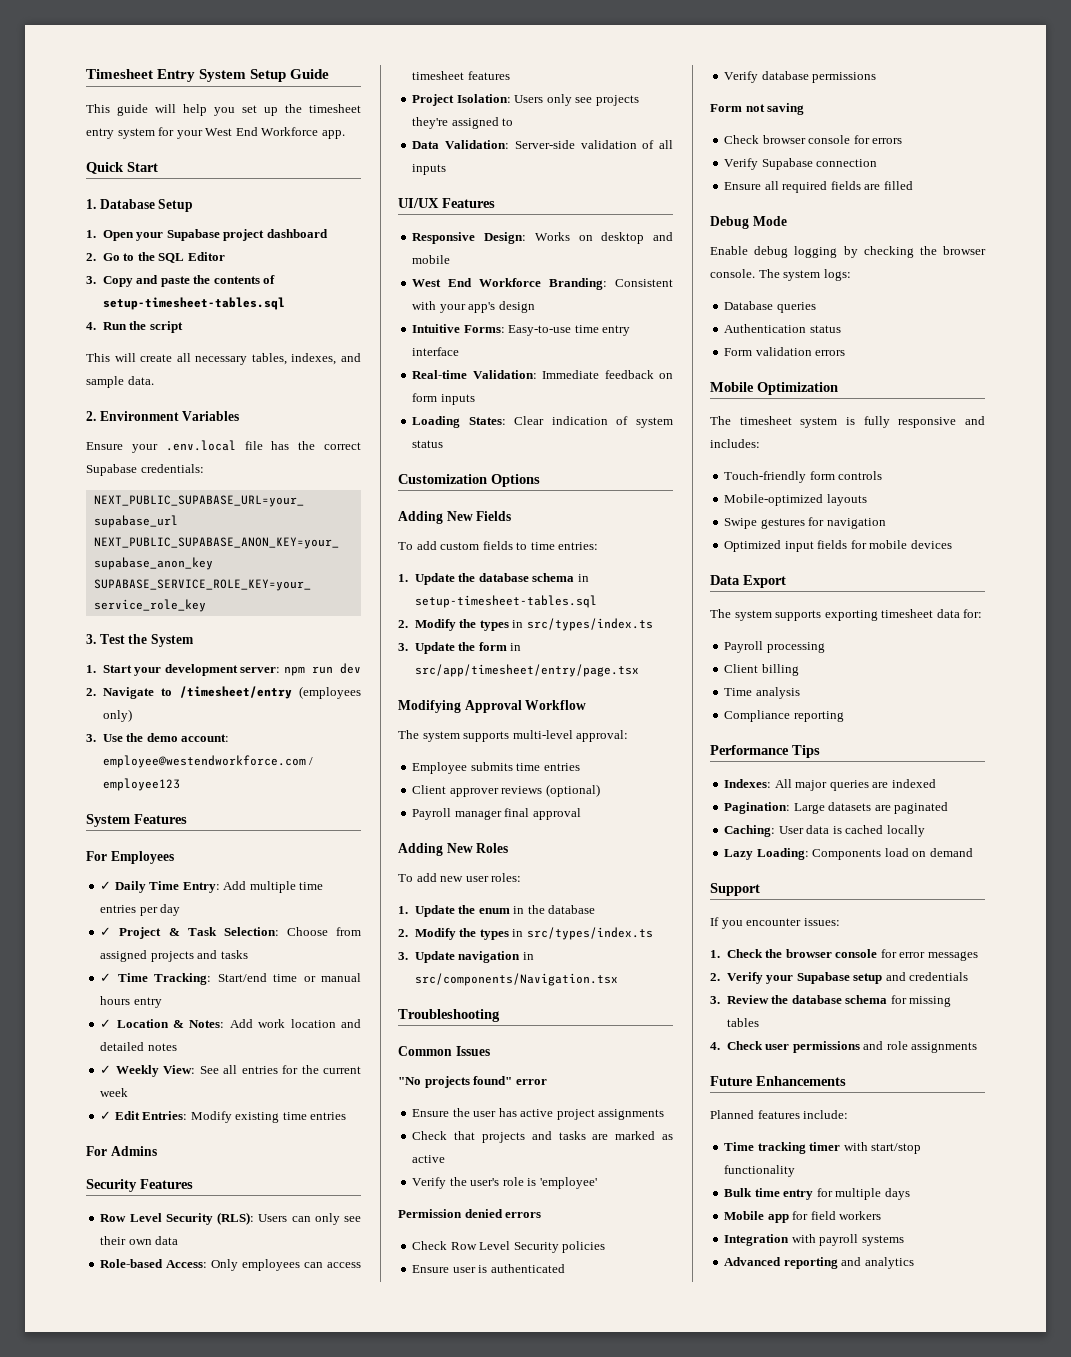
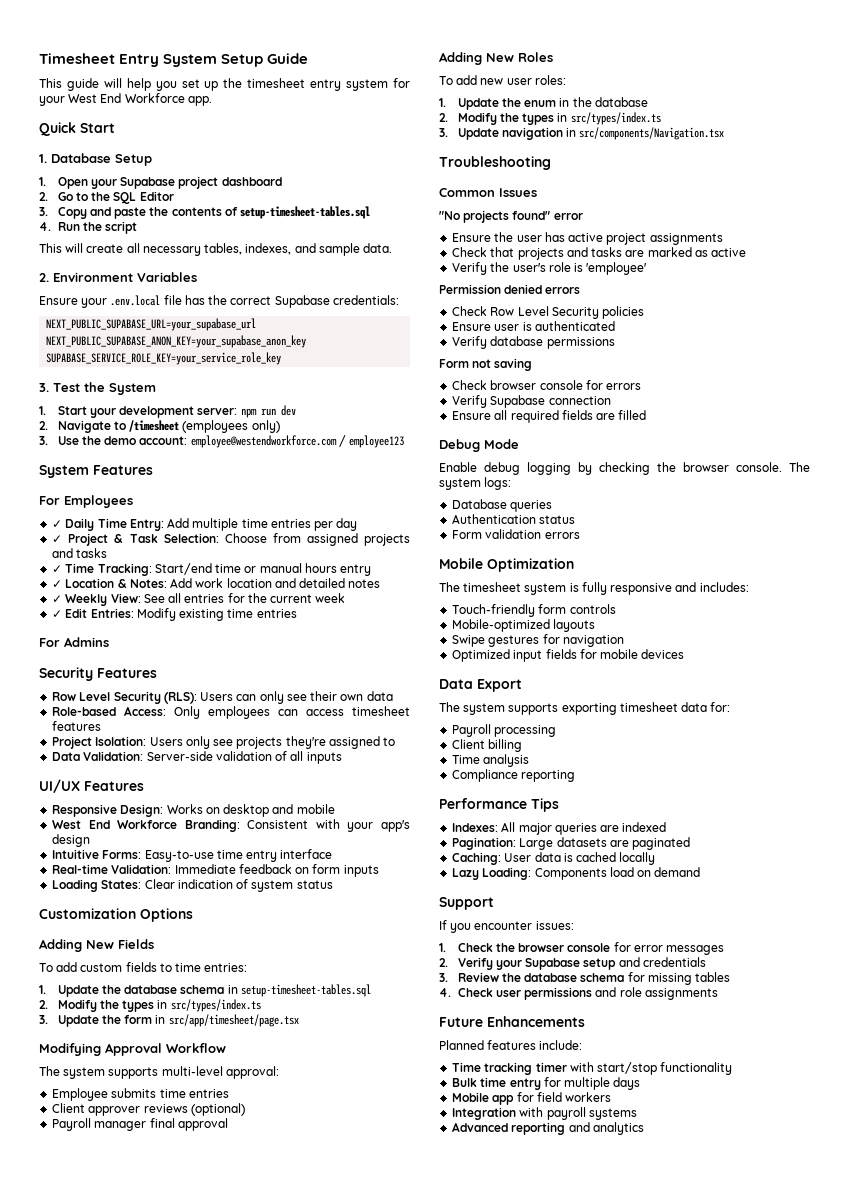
[179,686,292,699] /timesheet/entry -> [129,420,180,432] /timesheet
[414,664,639,677] src/app/timesheet/entry/page.tsx -> [168,1014,299,1027] src/app/timesheet/page.tsx

